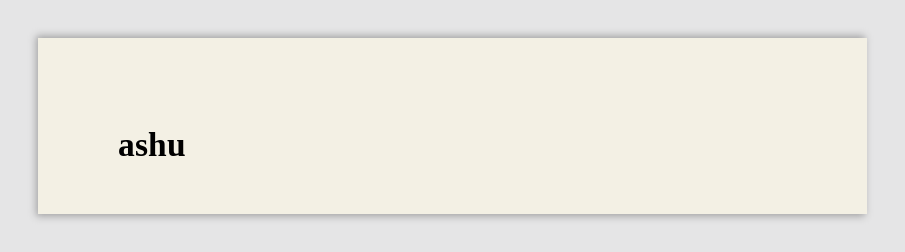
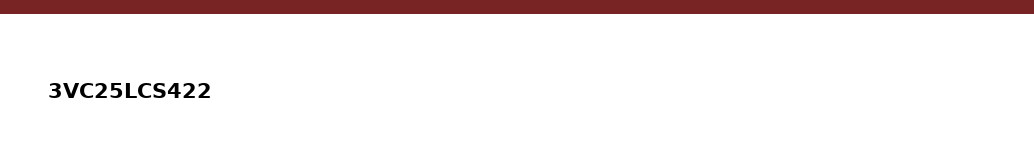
[118,132,186,156] ashu -> [48,83,212,98] 3VC25LCS422

